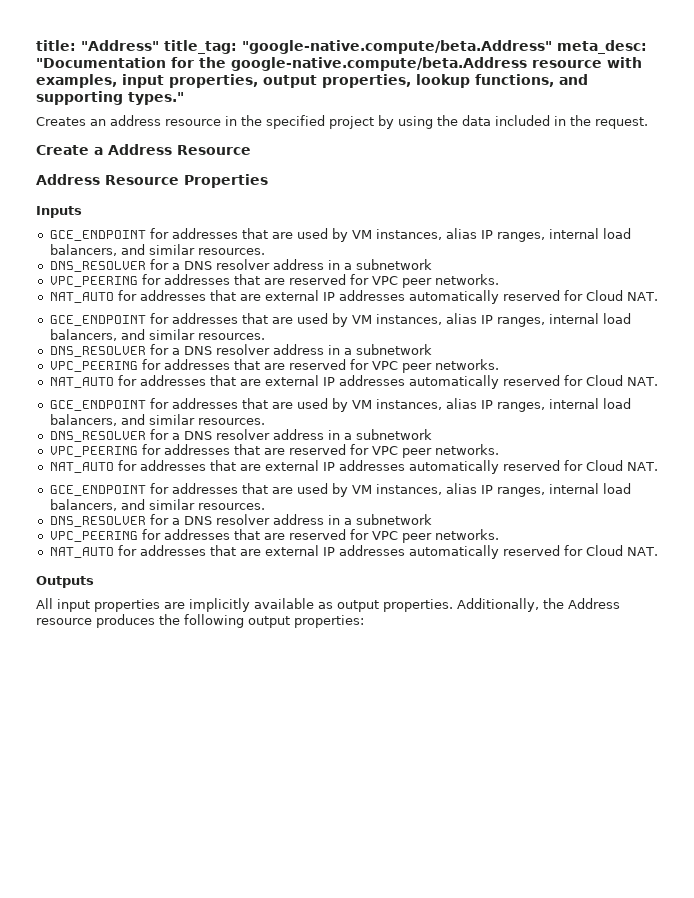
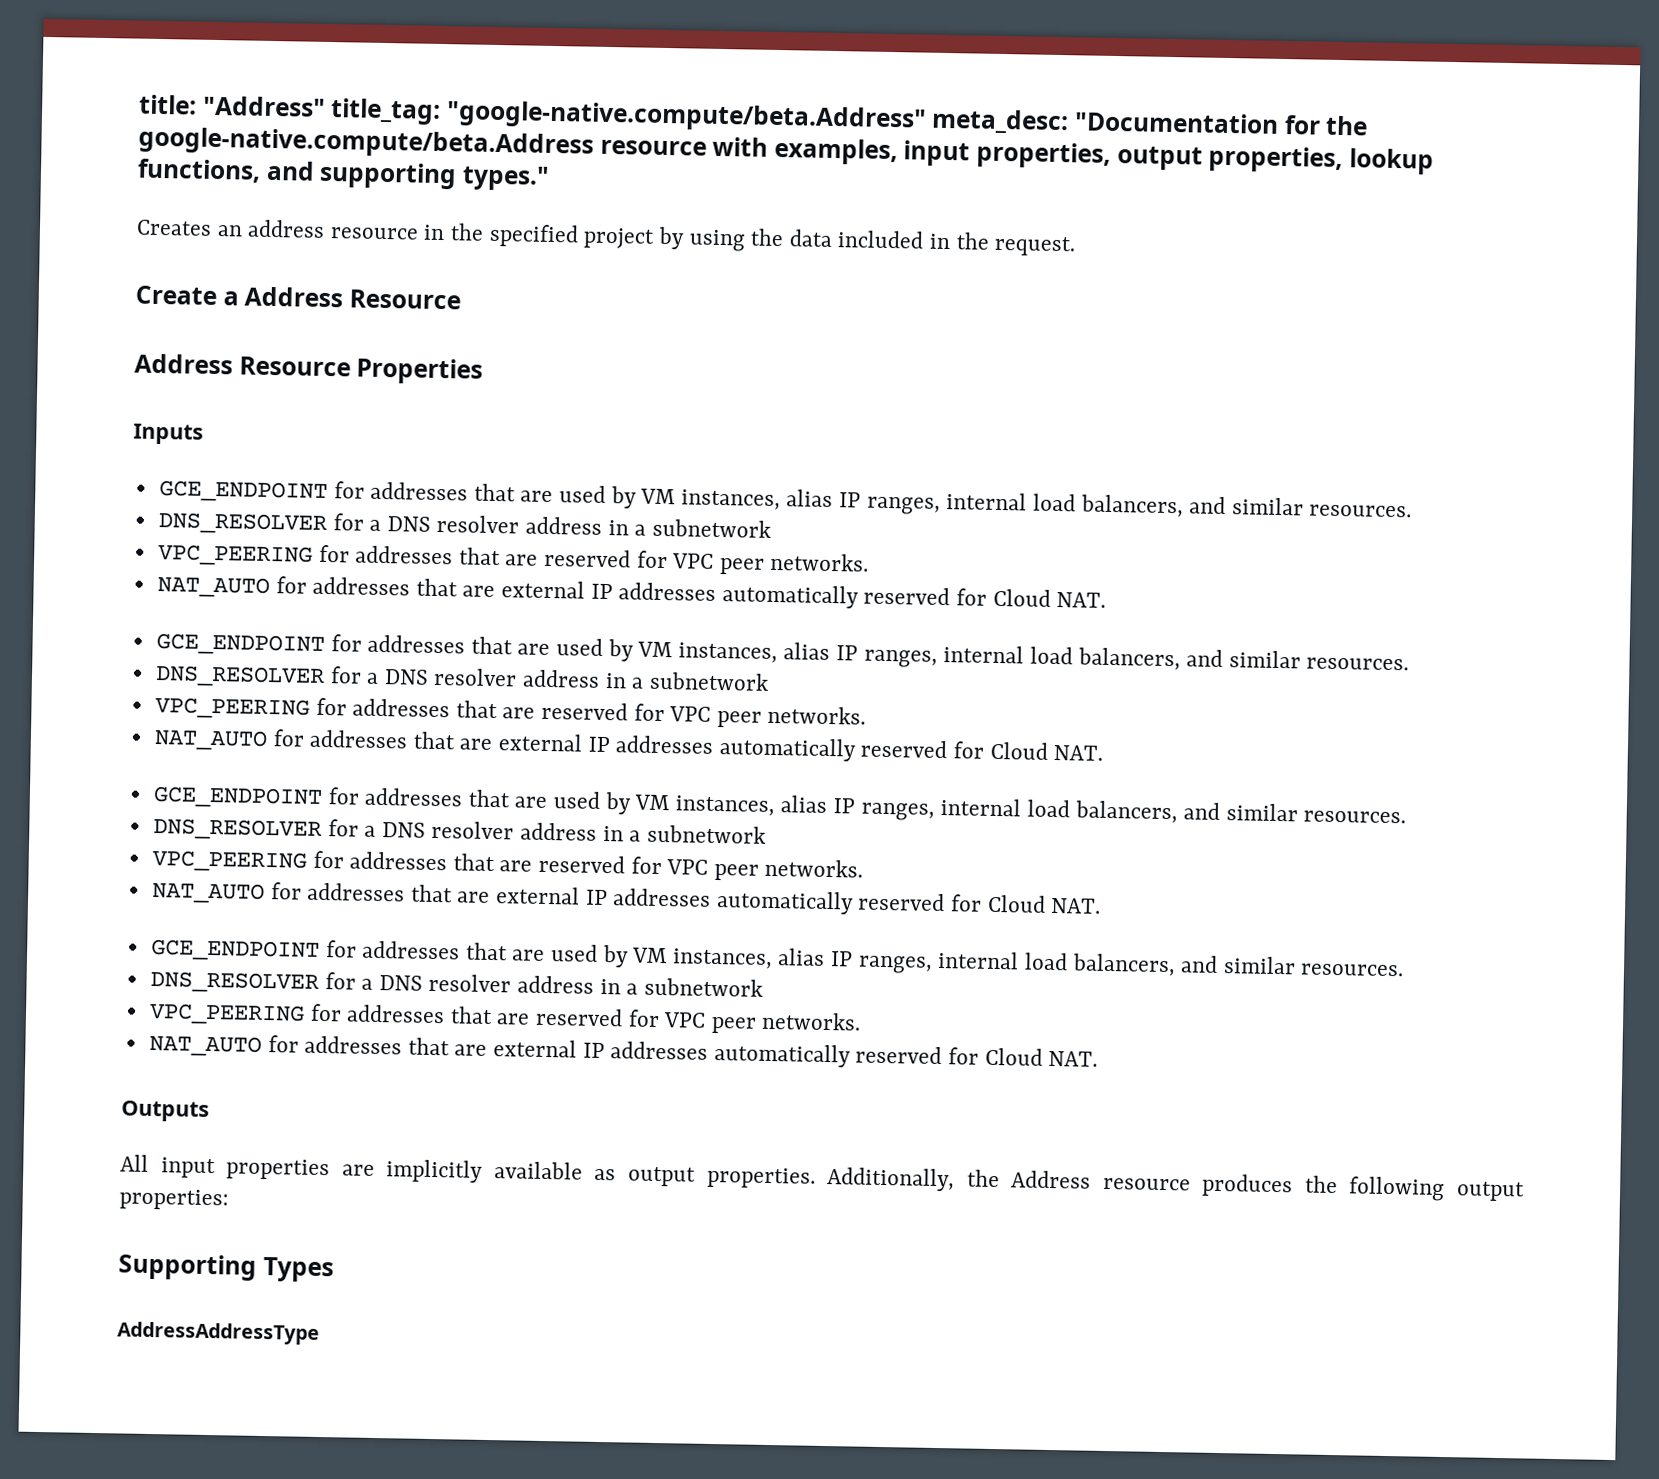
(364, 621) none -> [118,1253,334,1283] [117,1321,320,1346] // Supporting Types // AddressAddressType

